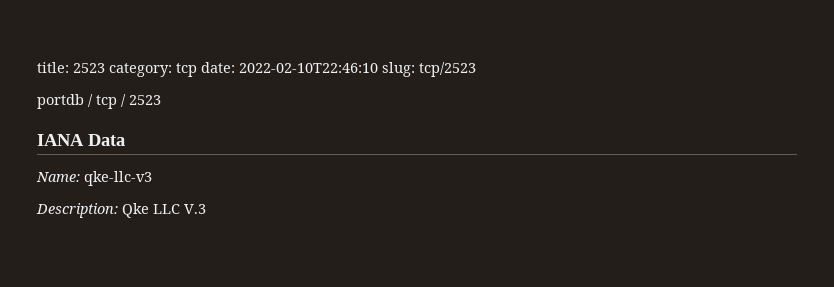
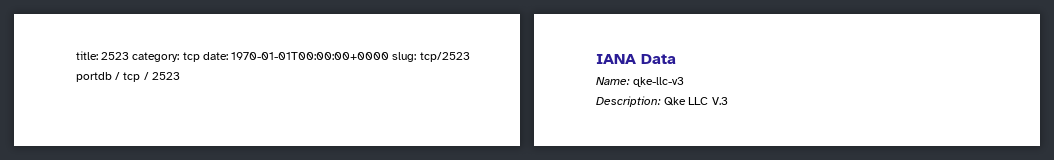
[239,63,378,73] 2022-02-10T22:46:10 -> [231,52,390,60] 1970-01-01T00:00:00+0000

